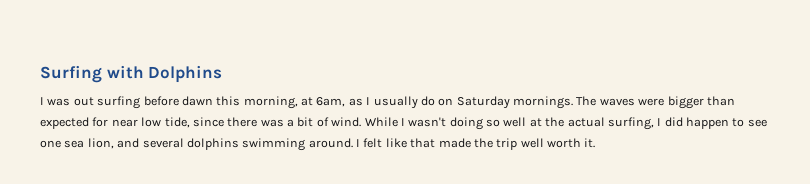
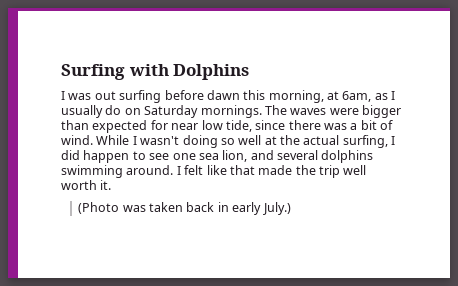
(596, 143) none -> [78,202,291,215] // (Photo was taken back in early July.)

